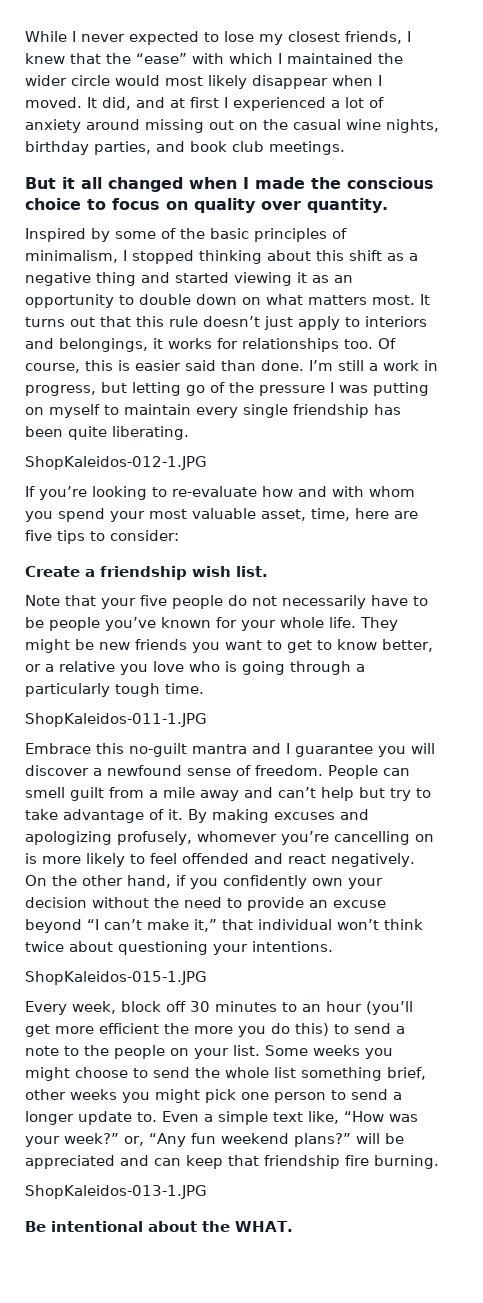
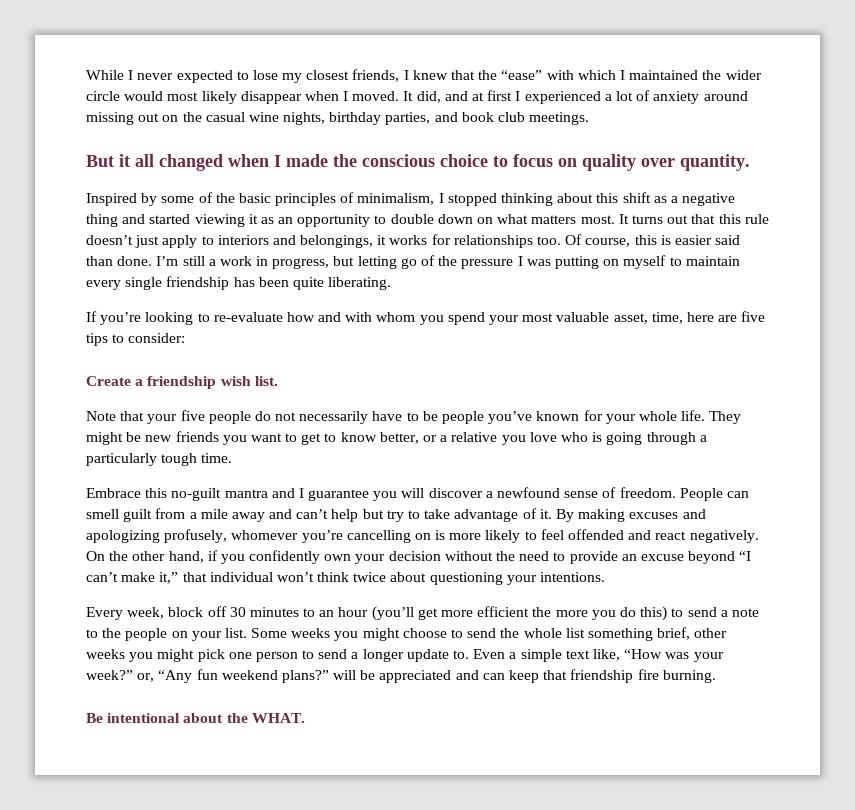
[25,456,207,470] // ShopKaleidos-012-1.JPG -> (392, 283) none
[25,713,207,727] // ShopKaleidos-011-1.JPG -> (233, 458) none
[25,971,207,985] // ShopKaleidos-015-1.JPG -> (606, 577) none
[25,1185,207,1199] // ShopKaleidos-013-1.JPG -> (716, 676) none

